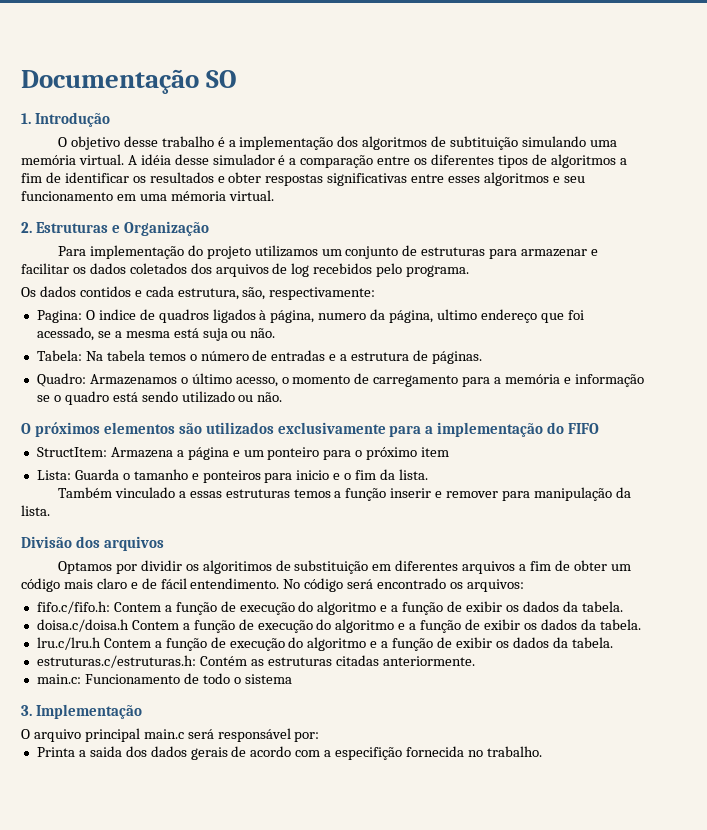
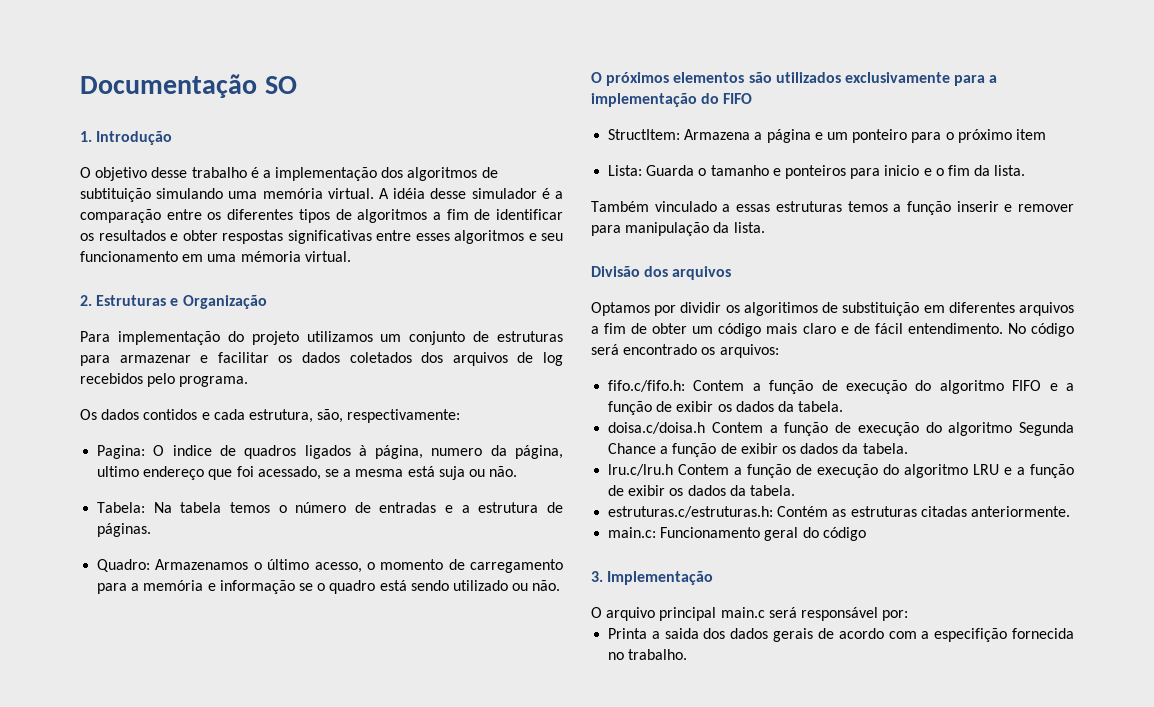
(377, 608) none -> [1012,380,1042,391] FIFO
[398,623,406,630] e -> [1018,422,1074,436] [608,443,657,454] Segunda Chance
(367, 644) none -> [973,464,1000,475] LRU
[183,673,292,684] de todo o sistema -> [764,527,866,541] geral do código

